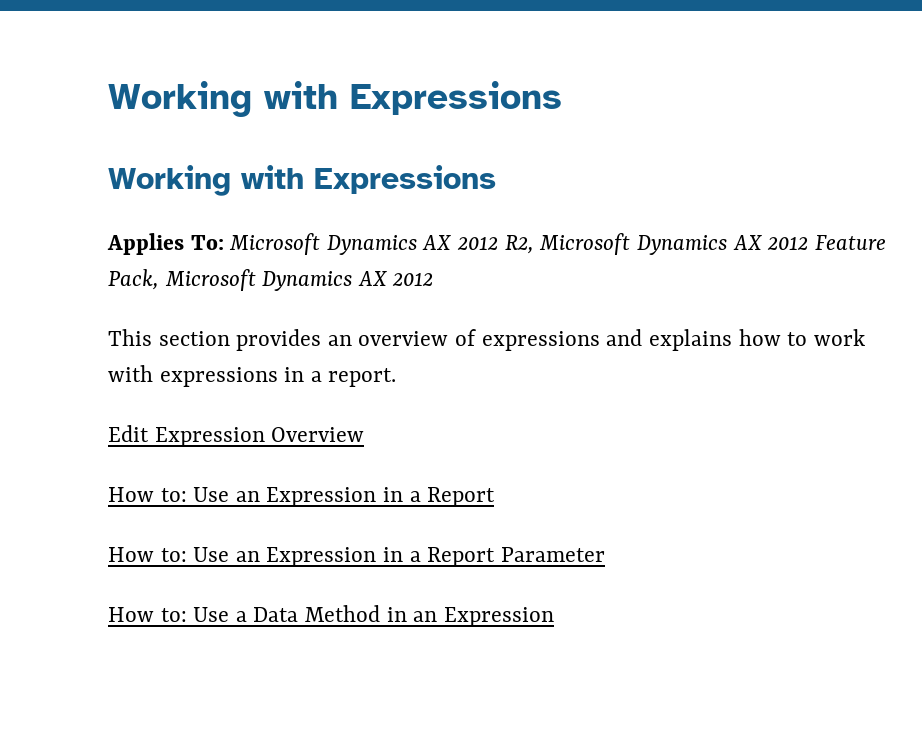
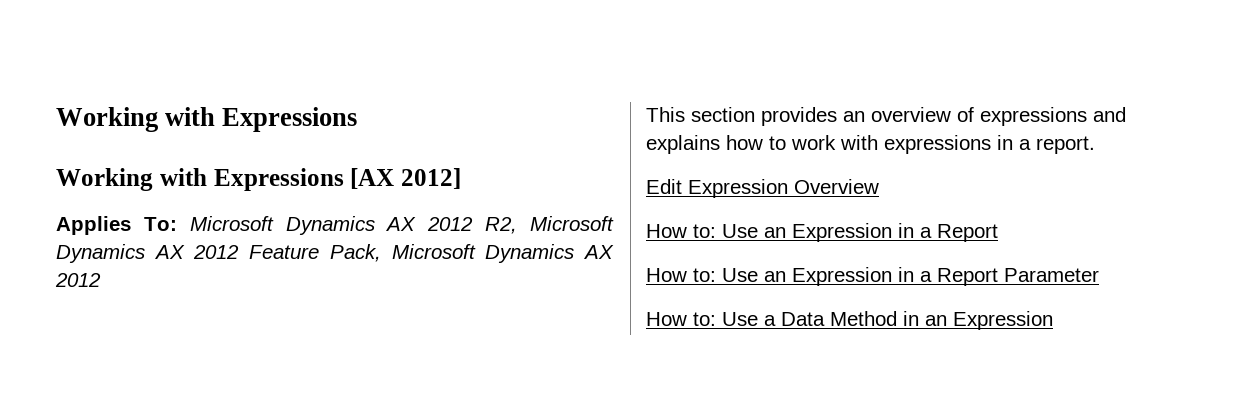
(496, 179) none -> [350,168,461,189] [AX 2012]

